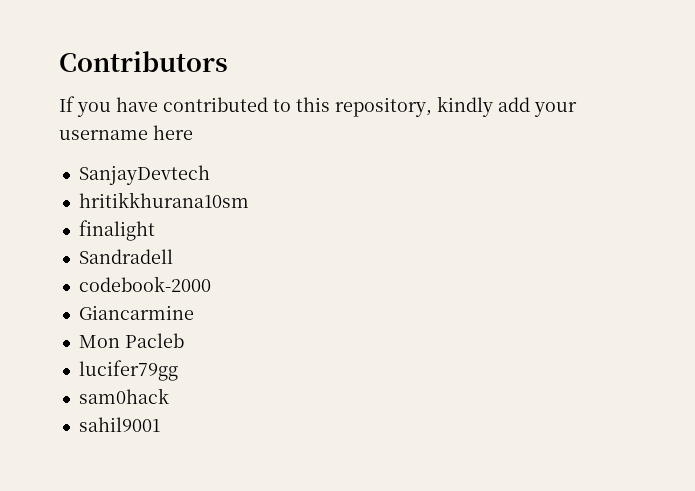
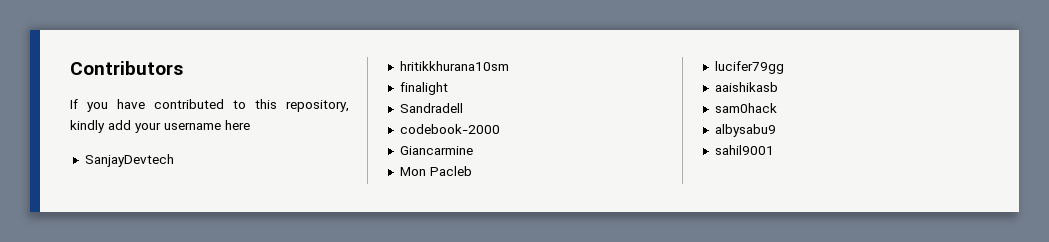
(178, 370) none -> [714,82,778,92] // aaishikasb
(169, 396) none -> [714,124,776,137] // albysabu9

